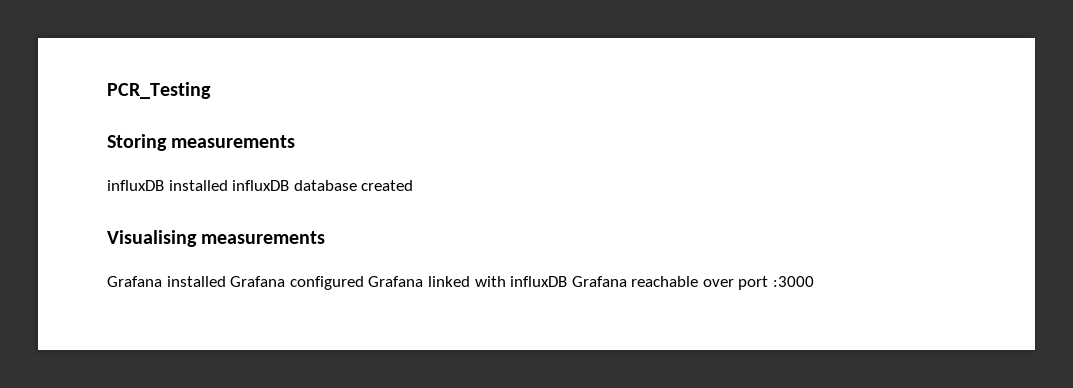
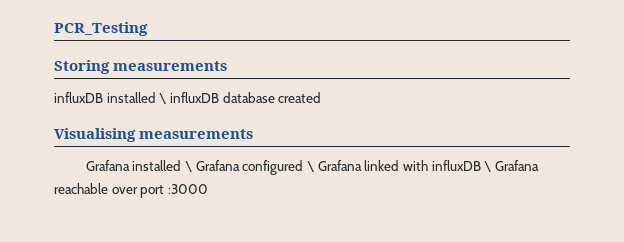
(228, 185) none -> [159,93,167,104] \
(226, 281) none -> [185,161,193,172] \
(364, 283) none -> [306,161,314,172] \
(568, 281) none -> [484,161,492,172] \

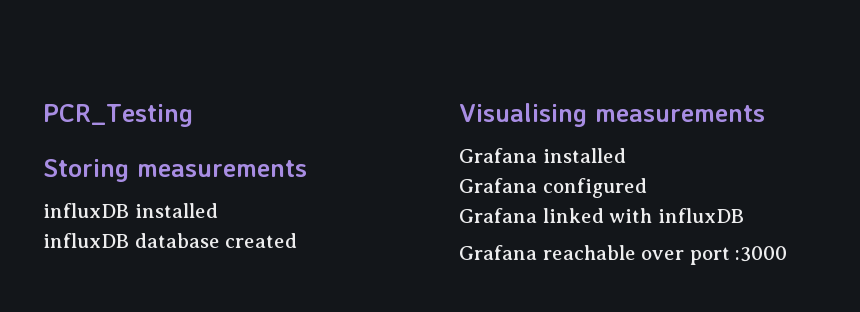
[159,93,167,104] \ -> (218, 210) //
[185,161,193,172] \ -> (626, 155) //
[306,161,314,172] \ -> (647, 188) //
[484,161,492,172] \ -> (744, 215) //

